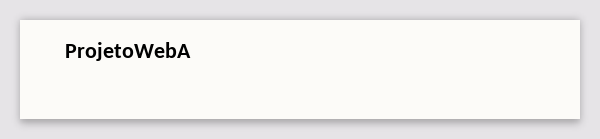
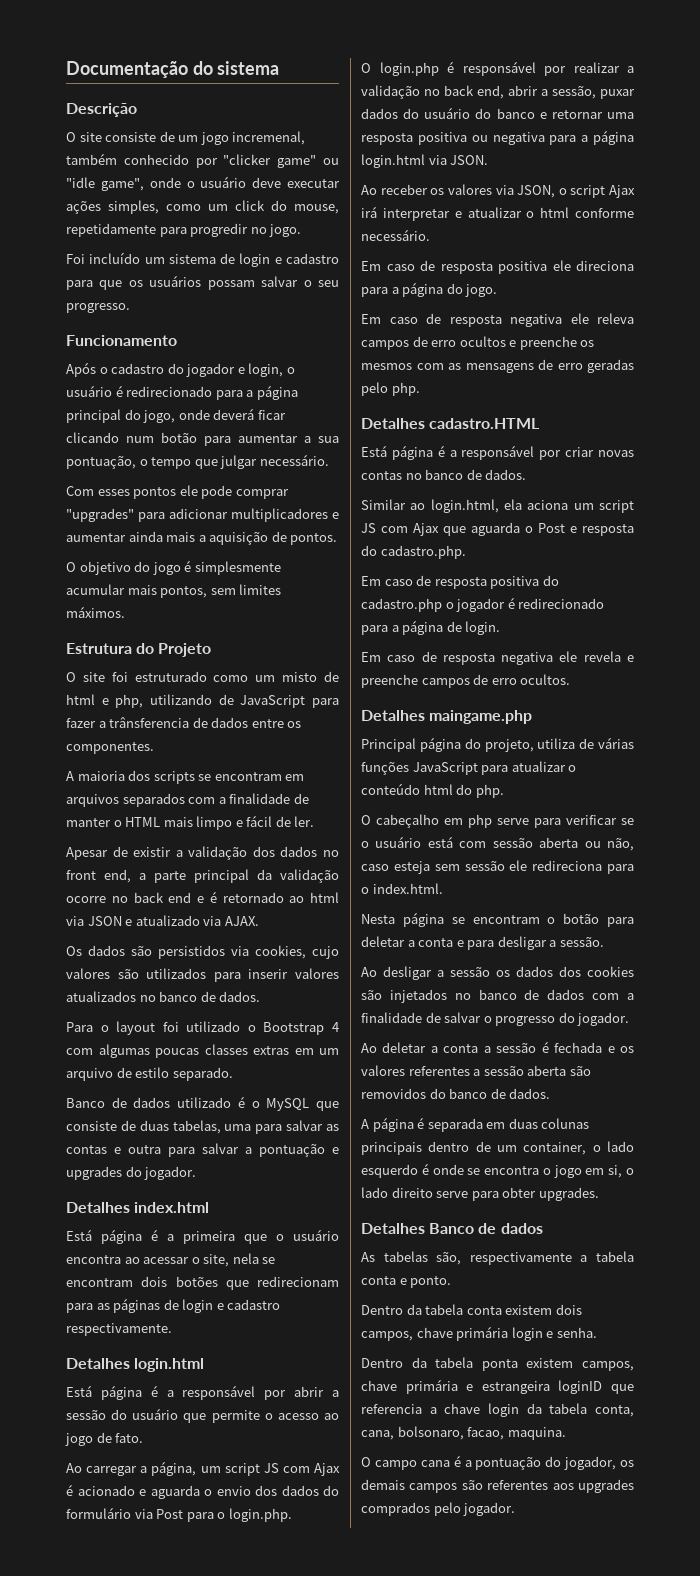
[65,42,191,61] ProjetoWebA -> [66,61,280,78] [66,103,137,117] [66,131,306,145] [66,153,339,168] [66,176,340,191] [66,200,339,214] [66,223,302,237] [66,252,339,267] [66,275,339,290] [66,303,130,313] [66,335,177,346] [66,362,295,377] [66,385,298,400] [66,408,286,423] [66,432,339,446] [66,454,329,469] [66,485,289,499] [66,508,339,522] [66,531,338,545] [66,560,281,575] [66,584,282,598] [66,606,125,618] [66,643,212,657] [66,671,339,682] [66,694,339,708] [66,717,302,728] [66,742,154,754] [66,770,305,784] [66,793,309,807] [66,815,315,830] [66,846,339,860] [66,869,339,883] [66,891,339,903] [66,915,259,926] [66,945,339,959] [66,968,339,982] [66,991,261,1002] [66,1021,339,1035] [66,1044,339,1058] [66,1067,233,1081] [66,1096,339,1111] [66,1120,339,1134] [66,1143,339,1157] [66,1166,197,1180] [66,1202,210,1213] [66,1229,339,1244] [66,1253,276,1267] [66,1276,339,1290] [66,1298,281,1313] [66,1323,172,1336] [66,1358,205,1372] [66,1385,339,1400] [66,1408,339,1423] [65,1432,144,1446] [66,1461,340,1476] [66,1484,339,1499] [66,1507,292,1522] [361,61,634,76] [361,85,635,99] [361,107,634,119] [361,130,634,145] [361,154,489,168] [361,184,635,198] [361,206,634,221] [361,229,430,241] [361,260,634,274] [361,282,498,297] [361,313,634,327] [361,336,595,350] [361,359,634,373] [361,382,420,396] [361,418,541,429] [361,445,634,460] [361,469,527,480] [361,499,634,513] [361,522,634,536] [361,545,466,559] [361,575,559,589] [361,597,605,612] [361,620,501,635] [361,651,634,665] [361,674,571,688] [361,710,533,724] [361,737,634,752] [361,761,577,775] [361,783,504,798] [361,814,634,828] [361,836,634,851] [361,860,634,874] [361,883,443,894] [361,912,634,927] [361,936,604,950] [361,966,634,980] [361,989,634,1003] [361,1012,630,1026] [361,1041,634,1053] [361,1065,591,1076] [361,1088,551,1099] [361,1117,590,1132] [361,1141,634,1155] [361,1163,634,1178] [361,1187,599,1201] [361,1223,543,1234] [361,1251,634,1265] [361,1276,452,1288] [361,1304,582,1315] [361,1326,597,1341] [361,1357,634,1371] [361,1379,634,1394] [361,1403,634,1417] [361,1426,566,1440] [361,1455,634,1470] [361,1479,634,1493] [361,1502,516,1516] Documentação do sistema // Descrição // O site consiste de um jogo incremenal, também conhecido por "clicker game" ou "idle game", onde o usuário deve executar ações simples, como um click do mouse, repetidamente para progredir no jogo. // Foi incluído um sistema de login e cadastro para que os usuários possam salvar o seu progresso. // Funcionamento // Após o cadastro do jogador e login, o usuário é redirecionado para a página principal do jogo, onde deverá ficar clicando num botão para aumentar a sua pontuação, o tempo que julgar necessário. // Com esses pontos ele pode comprar "upgrades" para adicionar multiplicadores e aumentar ainda mais a aquisição de pontos. // O objetivo do jogo é simplesmente acumular mais pontos, sem limites máximos. // Estrutura do Projeto // O site foi estruturado como um misto de html e php, utilizando de JavaScript para fazer a trânsferencia de dados entre os componentes. // A maioria dos scripts se encontram em arquivos separados com a finalidade de manter o HTML mais limpo e fácil de ler. // Apesar de existir a validação dos dados no front end, a parte principal da validação ocorre no back end e é retornado ao html via JSON e atualizado via AJAX. // Os dados são persistidos via cookies, cujo valores são utilizados para inserir valores atualizados no banco de dados. // Para o layout foi utilizado o Bootstrap 4 com algumas poucas classes extras em um arquivo de estilo separado. // Banco de dados utilizado é o MySQL que consiste de duas tabelas, uma para salvar as contas e outra para salvar a pontuação e upgrades do jogador. // Detalhes index.html // Está página é a primeira que o usuário encontra ao acessar o site, nela se encontram dois botões que redirecionam para as páginas de login e cadastro respectivamente. // Detalhes login.html // Está página é a responsável por abrir a sessão do usuário que permite o acesso ao jogo de fato. // Ao carregar a página, um script JS com Ajax é acionado e aguarda o envio dos dados do formulário via Post para o login.php. // O login.php é responsável por realizar a validação no back end, abrir a sessão, puxar dados do usuário do banco e retornar uma resposta positiva ou negativa para a página login.html via JSON. // Ao receber os valores via JSON, o script Ajax irá interpretar e atualizar o html conforme necessário. // Em caso de resposta positiva ele direciona para a página do jogo. // Em caso de resposta negativa ele releva campos de erro ocultos e preenche os mesmos com as mensagens de erro geradas pelo php. // Detalhes cadastro.HTML // Está página é a responsável por criar novas contas no banco de dados. // Similar ao login.html, ela aciona um script JS com Ajax que aguarda o Post e resposta do cadastro.php. // Em caso de resposta positiva do cadastro.php o jogador é redirecionado para a página de login. // Em caso de resposta negativa ele revela e preenche campos de erro ocultos. // Detalhes maingame.php // Principal página do projeto, utiliza de várias funções JavaScript para atualizar o conteúdo html do php. // O cabeçalho em php serve para verificar se o usuário está com sessão aberta ou não, caso esteja sem sessão ele redireciona para o index.html. // Nesta página se encontram o botão para deletar a conta e para desligar a sessão. // Ao desligar a sessão os dados dos cookies são injetados no banco de dados com a finalidade de salvar o progresso do jogador. // Ao deletar a conta a sessão é fechada e os valores referentes a sessão aberta são removidos do banco de dados. // A página é separada em duas colunas principais dentro de um container, o lado esquerdo é onde se encontra o jogo em si, o lado direito serve para obter upgrades. // Detalhes Banco de dados // As tabelas são, respectivamente a tabela conta e ponto. // Dentro da tabela conta existem dois campos, chave primária login e senha. // Dentro da tabela ponta existem campos, chave primária e estrangeira loginID que referencia a chave login da tabela conta, cana, bolsonaro, facao, maquina. // O campo cana é a pontuação do jogador, os demais campos são referentes aos upgrades comprados pelo jogador.

